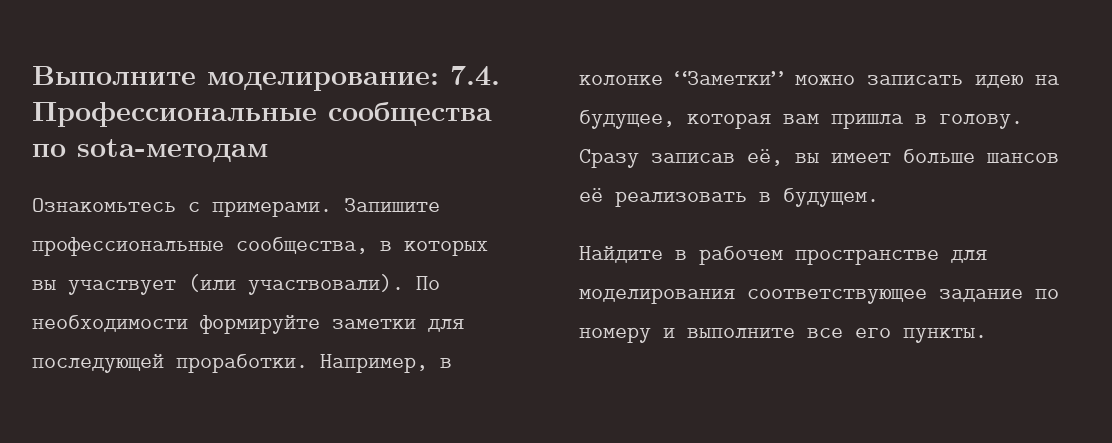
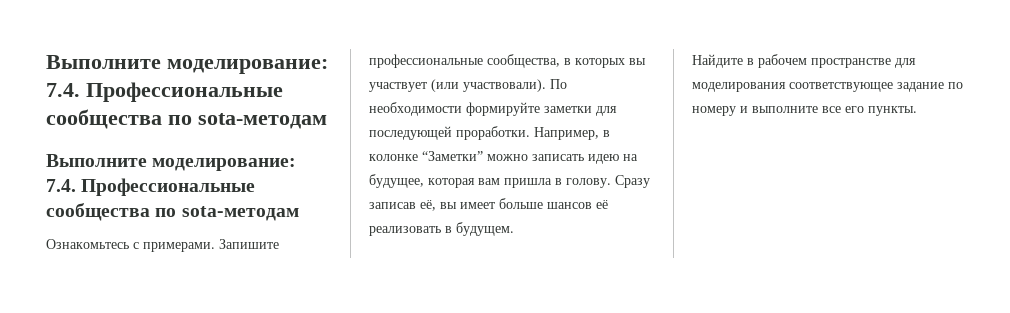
[32,66,500,91] [32,102,492,127] [32,139,268,162] Выполните моделирование: 7.4. Профессиональные сообщества по sota-методам -> [46,55,328,74] [46,82,283,102] [46,109,327,129] [46,154,297,171] [46,178,256,196] [46,203,299,221] Выполните моделирование: 7.4. Профессиональные сообщества по sota-методам // Выполните моделирование: 7.4. Профессиональные сообщества по sota-методам

